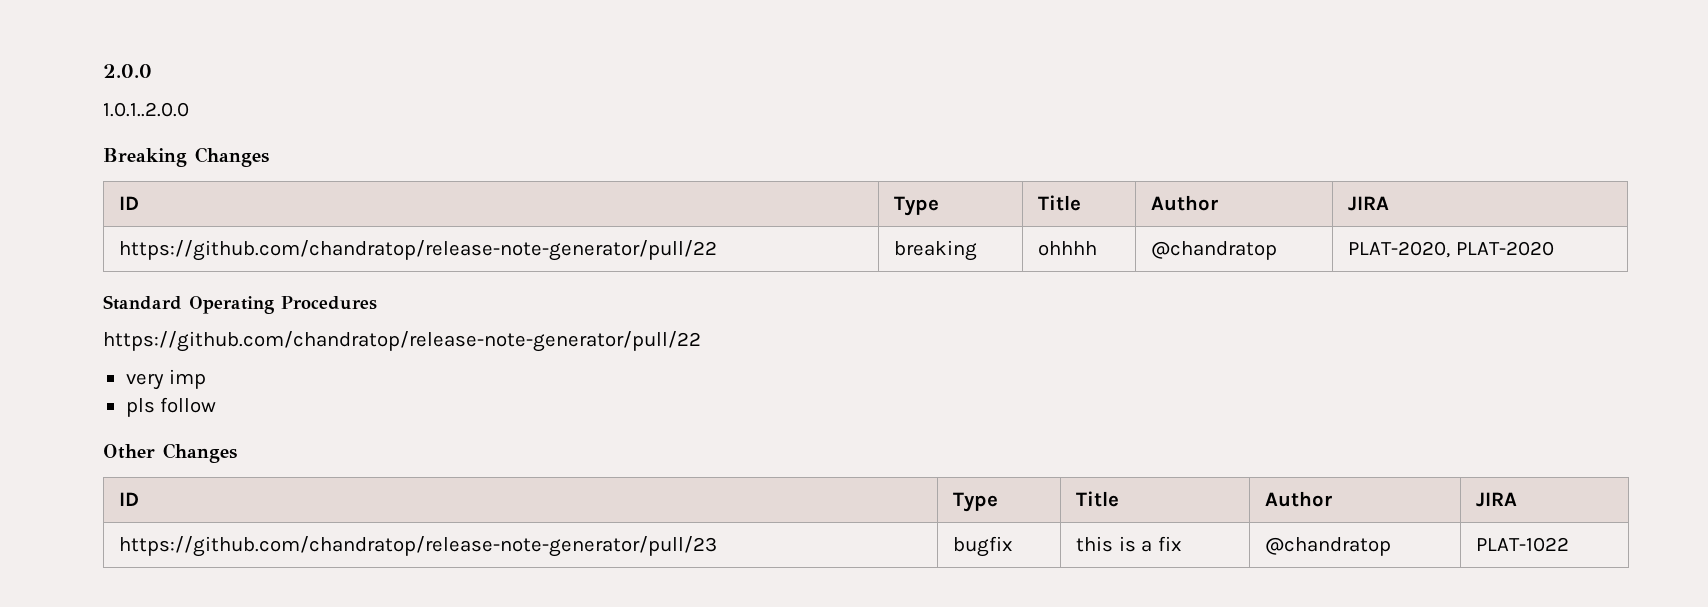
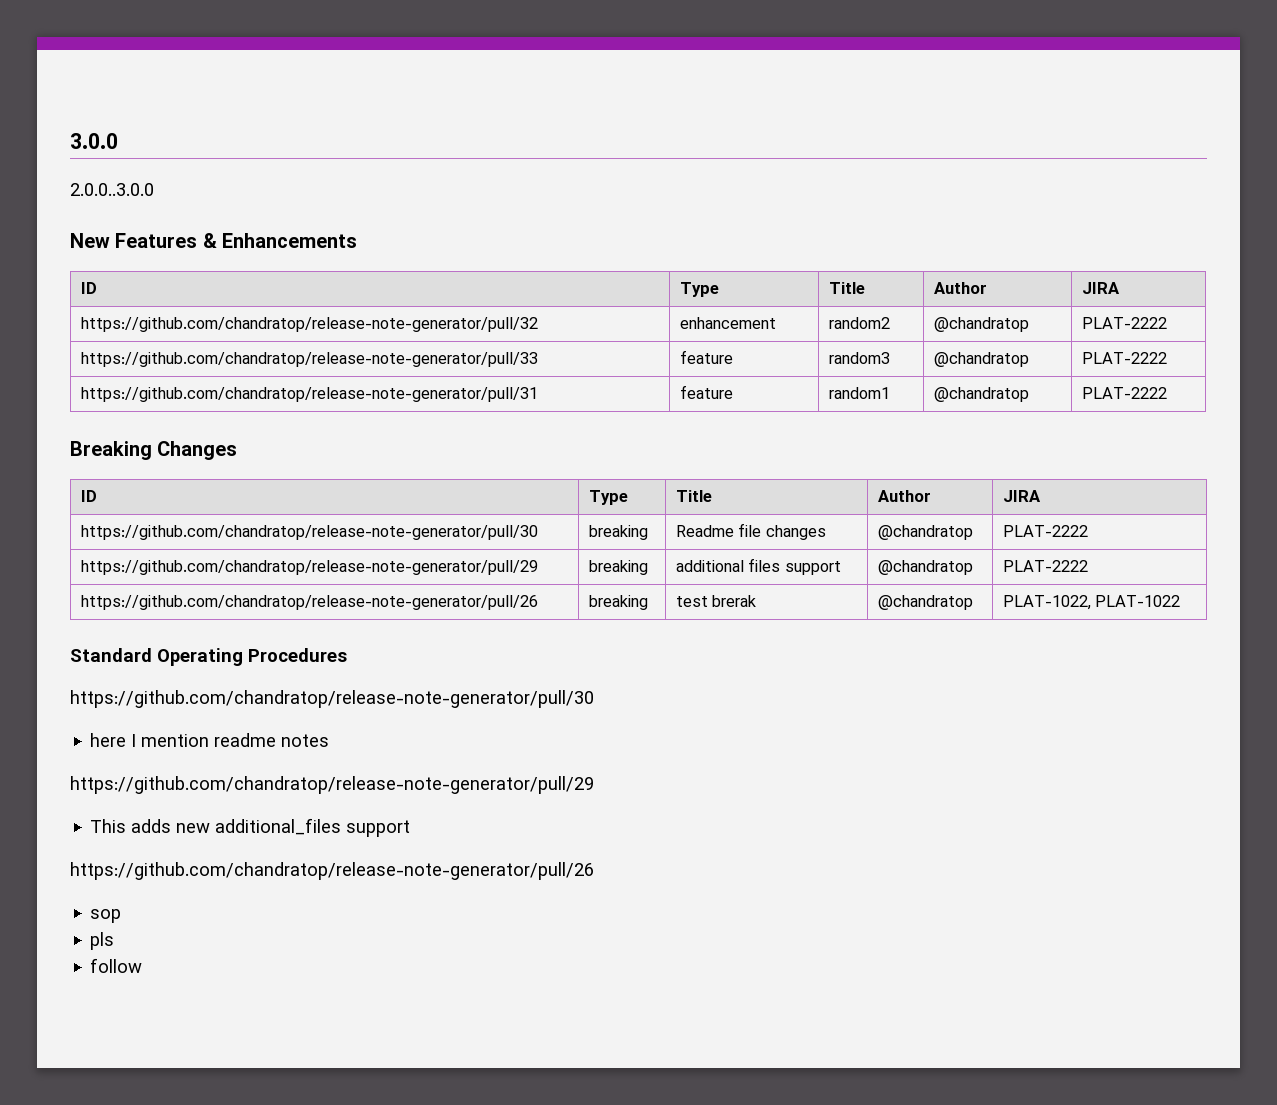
[103,64,152,78] [103,102,189,117] 2.0.0 // 1.0.1..2.0.0 -> [70,133,118,149] [70,183,154,196] [70,233,358,248] [80,282,97,294] [679,282,719,297] [828,282,865,294] [933,282,987,294] [1081,282,1120,294] [80,317,538,332] [679,317,776,329] [828,317,890,329] [933,317,1029,332] [1081,317,1167,329] [80,352,538,367] [679,350,733,364] [828,352,890,364] [933,352,1029,367] [1081,352,1167,364] [80,387,538,402] [679,385,733,399] [828,387,890,399] [933,387,1029,402] [1081,387,1167,399] 3.0.0 // 2.0.0..3.0.0 // New Features & Enhancements // ID | Type | Title | Author | JIRA // https://github.com/chandratop/release-note-generator/pull/32 | enhancement | random2 | @chandratop | PLAT-2222 // https://github.com/chandratop/release-note-generator/pull/33 | feature | random3 | @chandratop | PLAT-2222 // https://github.com/chandratop/release-note-generator/pull/31 | feature | random1 | @chandratop | PLAT-2222
[119,240,718,261] [894,240,978,261] [1038,241,1098,256] [1151,241,1278,260] [1348,241,1554,258] [103,295,377,314] [103,331,701,352] [125,369,207,390] https://github.com/chandratop/release-note-generator/pull/22 | breaking | ohhhh | @chandratop | PLAT-2020, PLAT-2020 // Standard Operating Procedures // https://github.com/chandratop/release-note-generator/pull/22 // very imp -> [80,525,538,540] [588,525,648,540] [675,523,826,540] [877,525,973,540] [1002,525,1088,537] [80,560,538,575] [588,560,648,575] [675,558,841,575] [877,560,973,575] [1002,560,1088,572] [80,595,538,610] [588,595,648,610] [675,595,757,607] [877,595,973,610] [1002,595,1181,610] [70,648,347,666] [70,690,594,708] [90,733,330,747] [70,776,594,794] [90,818,411,837] [70,862,594,880] [90,909,122,923] https://github.com/chandratop/release-note-generator/pull/30 | breaking | Readme file changes | @chandratop | PLAT-2222 // https://github.com/chandratop/release-note-generator/pull/29 | breaking | additional files support | @chandratop | PLAT-2222 // https://github.com/chandratop/release-note-generator/pull/26 | breaking | test brerak | @chandratop | PLAT-1022, PLAT-1022 // Standard Operating Procedures // https://github.com/chandratop/release-note-generator/pull/30 // here I mention readme notes // https://github.com/chandratop/release-note-generator/pull/29 // This adds new additional_files support // https://github.com/chandratop/release-note-generator/pull/26 // sop
(155, 407) none -> (115, 941) //
[103,443,237,463] [119,492,140,506] [953,492,999,512] [1076,491,1120,507] [1265,491,1333,507] [1476,492,1518,507] [119,536,718,557] [953,536,1013,557] [1076,536,1181,552] [1265,537,1392,556] [1476,537,1570,552] // Other Changes // ID | Type | Title | Author | JIRA // https://github.com/chandratop/release-note-generator/pull/23 | bugfix | this is a fix | @chandratop | PLAT-1022 -> (143, 965) none

